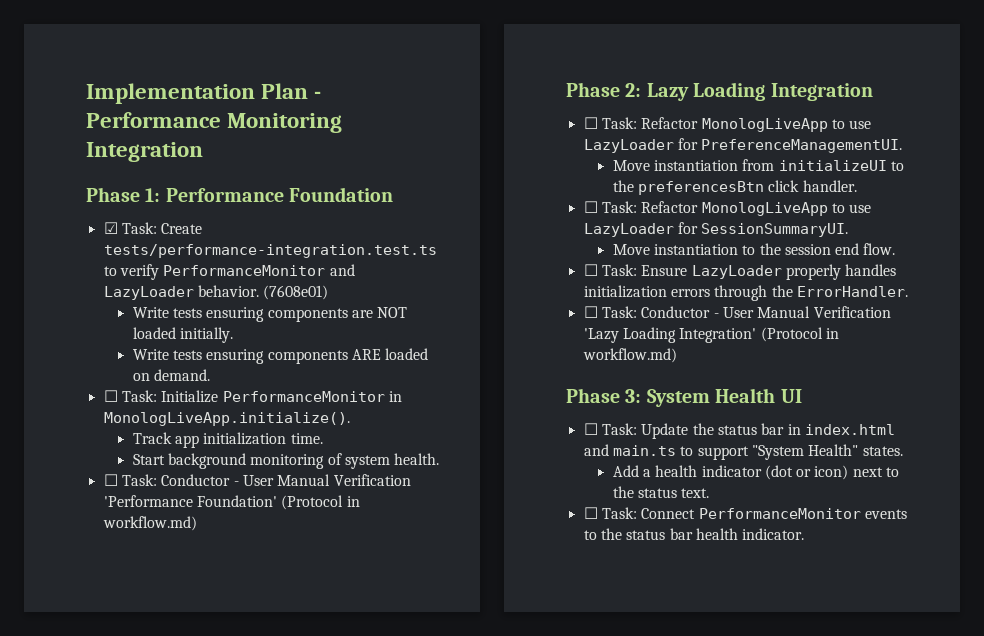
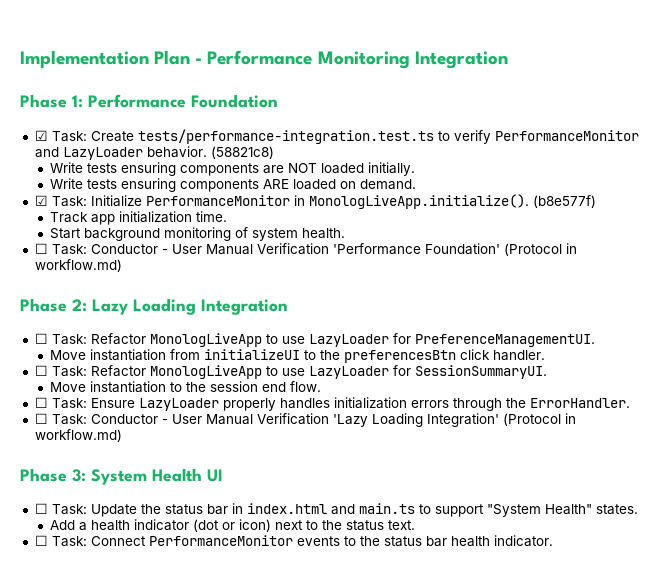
[263,285,329,300] (7608e01) -> [210,146,274,159] (58821c8)
[103,390,118,402] ☐ -> [34,195,48,206] ☑
(350, 419) none -> [532,195,596,208] (b8e577f)

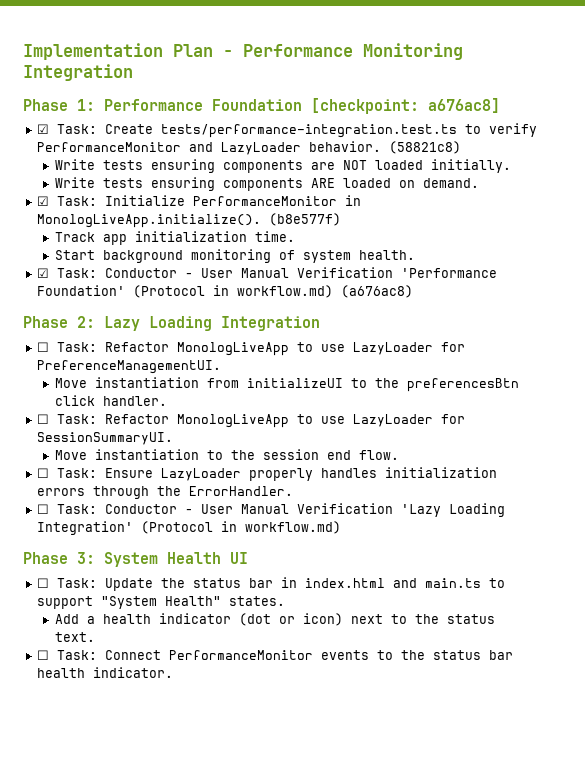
(278, 101) none -> [311,98,500,114] [checkpoint: a676ac8]
[34,243,48,254] ☐ -> [37,268,50,278] ☑
(122, 265) none -> [341,285,414,298] (a676ac8)

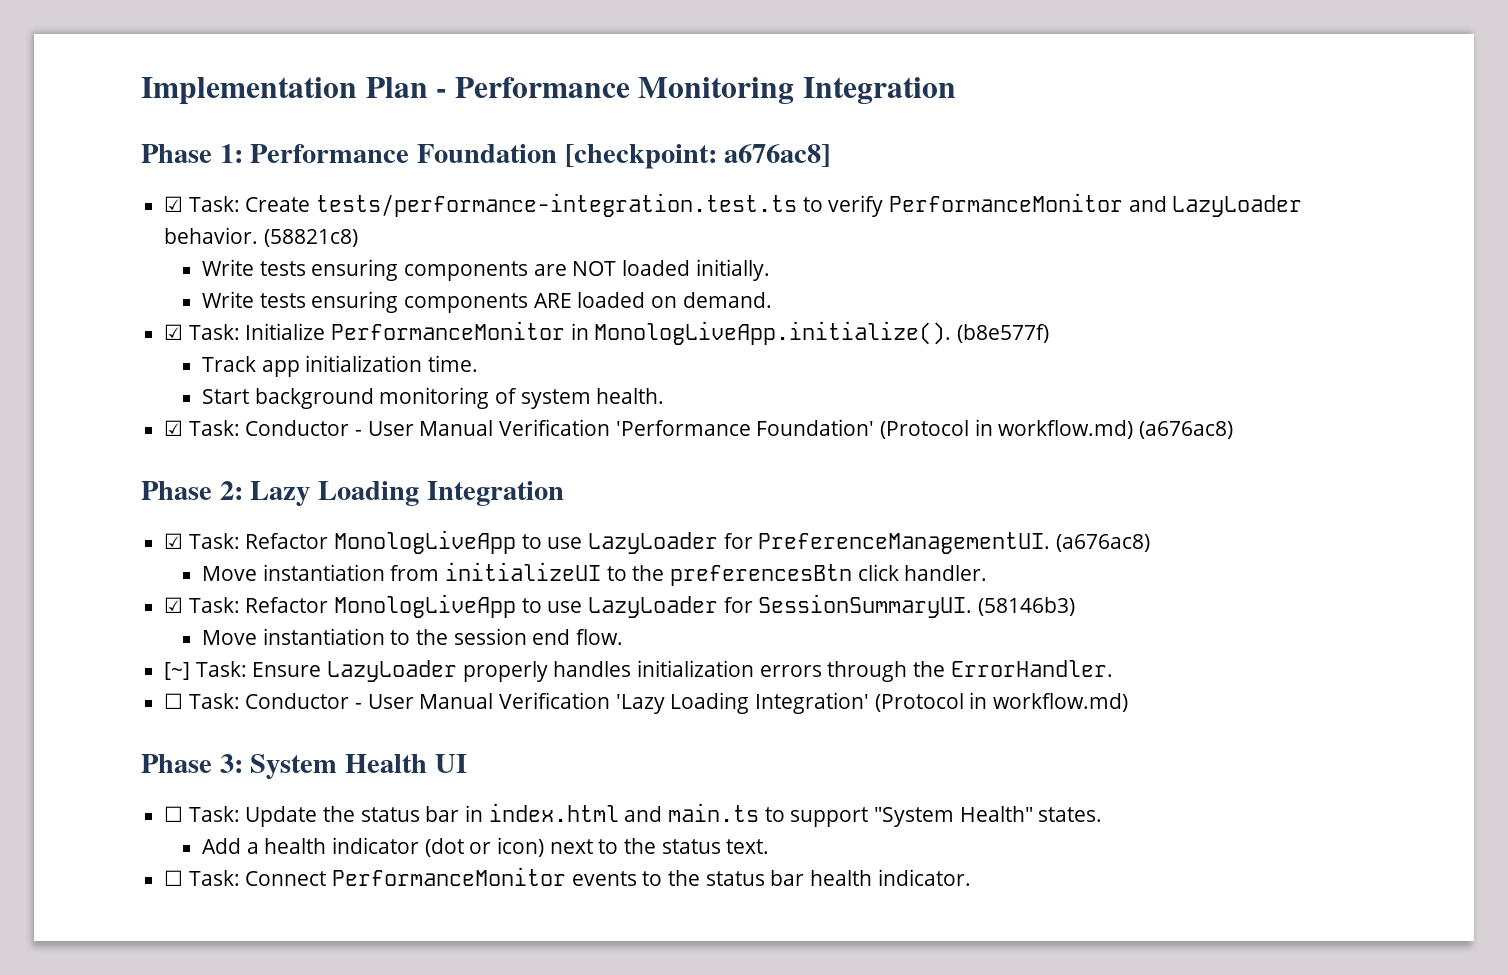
[37,342,50,352] ☐ -> [164,533,184,549] ☑
(222, 367) none -> [1056,534,1151,552] (a676ac8)
[37,414,50,424] ☐ -> [164,597,184,613] ☑
(174, 438) none -> [978,597,1076,616] (58146b3)
[37,468,50,478] ☐ -> [164,662,191,680] [~]

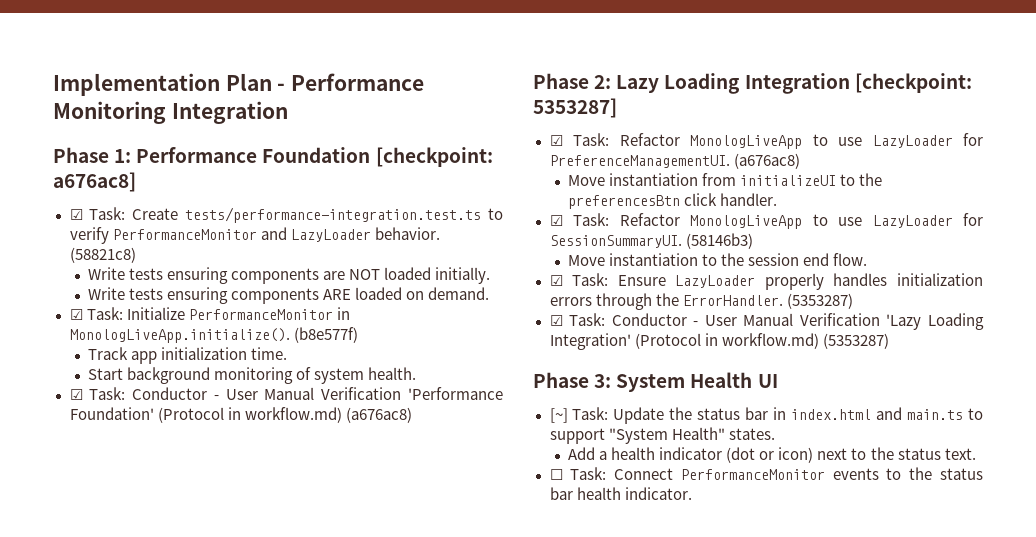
(564, 493) none -> [854,73,972,93] [533,98,617,118] [checkpoint: 5353287]
[164,662,191,680] [~] -> [549,275,563,286] ☑
[164,693,184,709] // ☐ -> [786,293,853,309] [549,315,563,326] (5353287) // ☑
(1129, 702) none -> [822,333,889,349] (5353287)
[164,806,184,822] ☐ -> [549,408,568,423] [~]

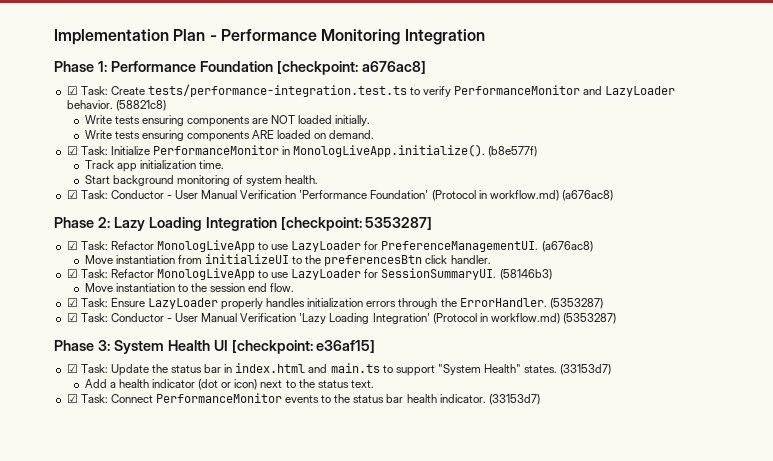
[549,408,568,423] // [~] -> [231,340,376,354] [66,364,78,373] [checkpoint: e36af15] // ☑
(775, 434) none -> [560,364,612,375] (33153d7)
[549,469,563,480] ☐ -> [66,394,78,403] ☑
(692, 493) none -> [488,394,540,405] (33153d7)

